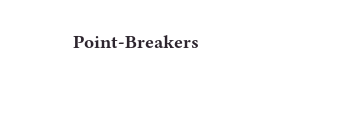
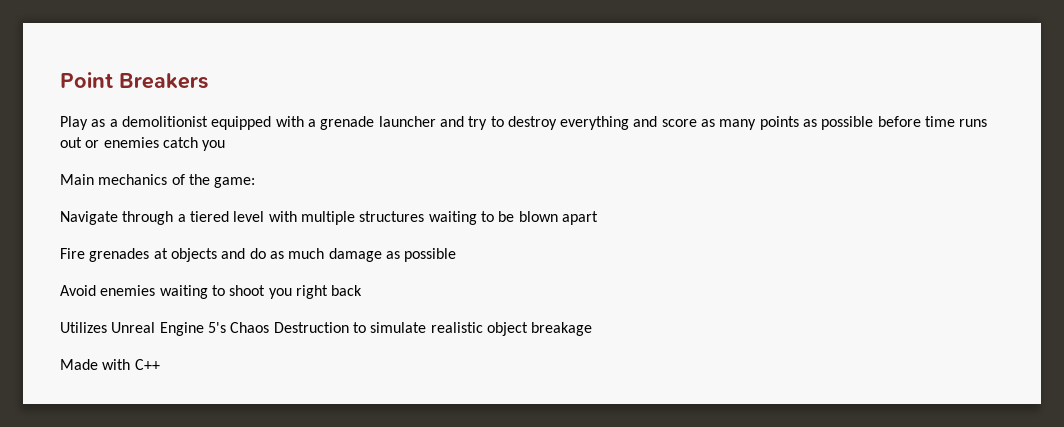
[73,35,199,48] Point-Breakers -> [60,72,208,89] [60,116,988,130] [60,137,226,151] [60,174,256,188] [60,211,598,225] [60,248,457,262] [60,285,363,299] [60,322,593,336] [60,359,160,370] Point Breakers // Play as a demolitionist equipped with a grenade launcher and try to destroy everything and score as many points as possible before time runs out or enemies catch you // Main mechanics of the game: // Navigate through a tiered level with multiple structures waiting to be blown apart // Fire grenades at objects and do as much damage as possible // Avoid enemies waiting to shoot you right back // Utilizes Unreal Engine 5's Chaos Destruction to simulate realistic object breakage // Made with C++

